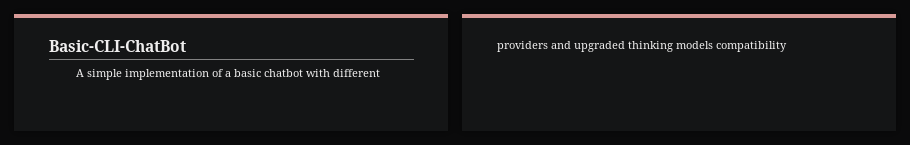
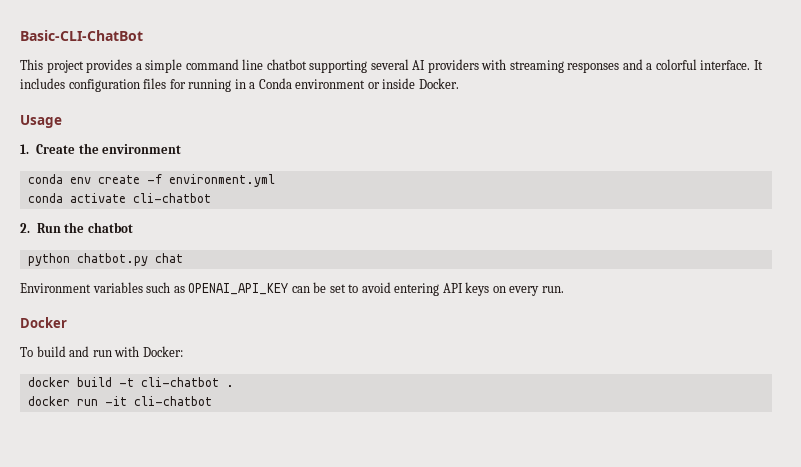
[75,69,380,80] [497,41,787,52] A simple implementation of a basic chatbot with different providers and upgraded thinking models compatibility -> [20,59,763,73] [20,78,459,92] [20,115,62,128] [20,143,182,154] [27,174,275,187] [27,193,211,203] [20,222,133,233] [27,253,183,266] [20,282,564,296] [20,317,67,328] [20,346,183,357] [27,377,234,387] [27,396,212,406] This project provides a simple command line chatbot supporting several AI providers with streaming responses and a colorful interface. It includes configuration files for running in a Conda environment or inside Docker. // Usage // 1. Create the environment // conda env create -f environment.yml // conda activate cli-chatbot // 2. Run the chatbot // python chatbot.py chat // Environment variables such as OPENAI_API_KEY can be set to avoid entering API keys on every run. // Docker // To build and run with Docker: // docker build -t cli-chatbot . // docker run -it cli-chatbot

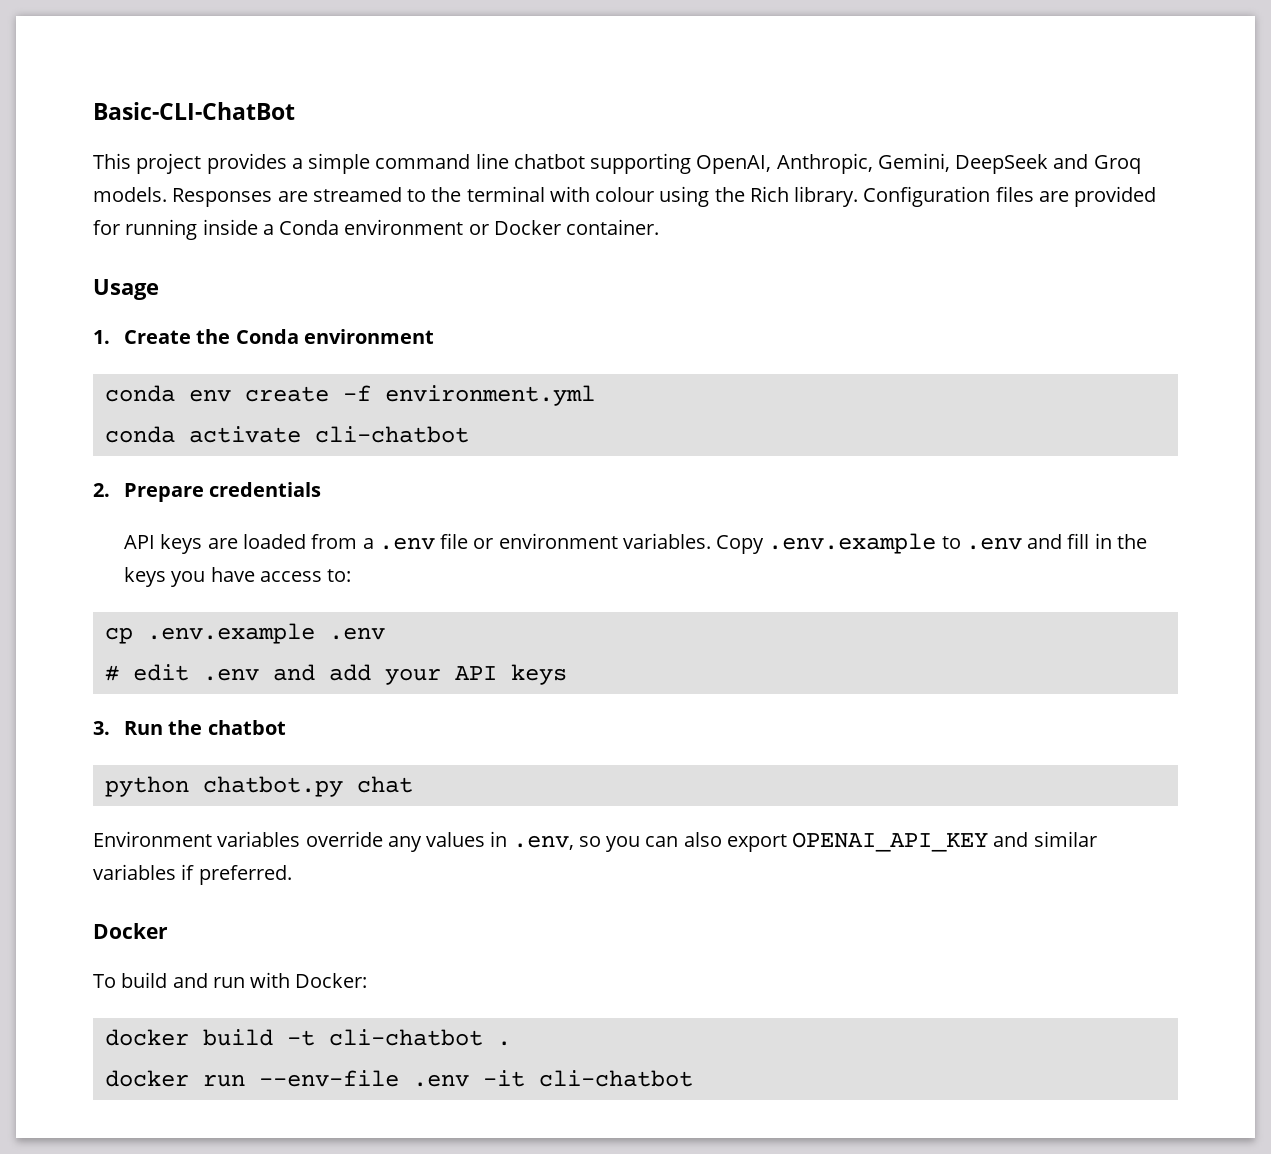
[370,59,763,73] [20,78,167,92] several AI providers with streaming responses and a colorful interface. It includes configuration files -> [696,153,1141,174] [93,186,1157,207] OpenAI, Anthropic, Gemini, DeepSeek and Groq models. Responses are streamed to the terminal with colour using the Rich library. Configuration files are provided
[234,79,246,89] in -> [202,219,258,235] inside
[382,78,459,89] inside Docker. -> [493,219,660,235] Docker container.
(99, 148) none -> [235,329,299,344] Conda
(30, 228) none -> [124,482,322,502] [124,533,1147,554] [124,567,352,587] [104,623,385,644] [104,664,567,685] [93,721,110,735] Prepare credentials // API keys are loaded from a .env file or environment variables. Copy .env.example to .env and fill in the keys you have access to: // cp .env.example .env // # edit .env and add your API keys // 3.
[146,282,564,296] such as OPENAI_API_KEY can be set to avoid entering API keys on every run. -> [305,831,1097,852] [93,864,292,885] override any values in .env, so you can also export OPENAI_API_KEY and similar variables if preferred.
(98, 402) none -> [258,1070,469,1087] --env-file .env

